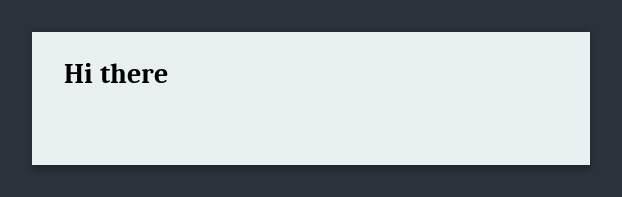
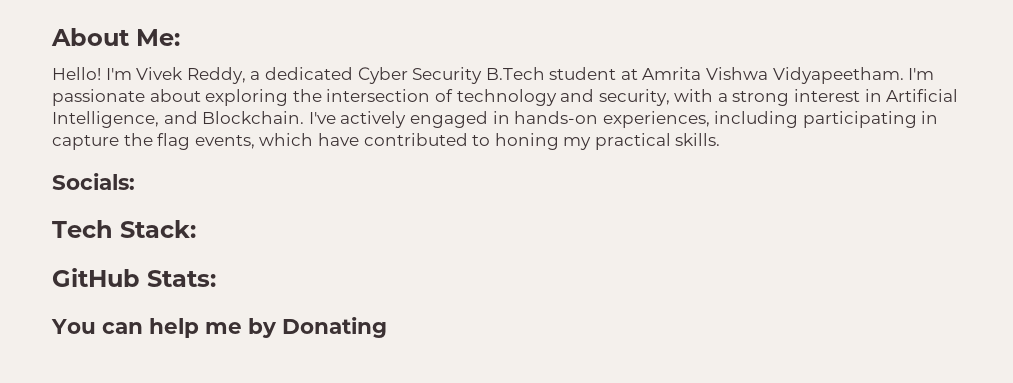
[64,63,169,83] Hi there -> [51,28,180,46] [52,67,935,84] [52,89,959,106] [52,111,939,128] [52,133,721,150] [52,173,135,190] [52,220,196,238] [52,268,216,287] [51,317,387,338] About Me: // Hello! I'm Vivek Reddy, a dedicated Cyber Security B.Tech student at Amrita Vishwa Vidyapeetham. I'm passionate about exploring the intersection of technology and security, with a strong interest in Artificial Intelligence, and Blockchain. I've actively engaged in hands-on experiences, including participating in capture the flag events, which have contributed to honing my practical skills. // Socials: // Tech Stack: // GitHub Stats: // You can help me by Donating

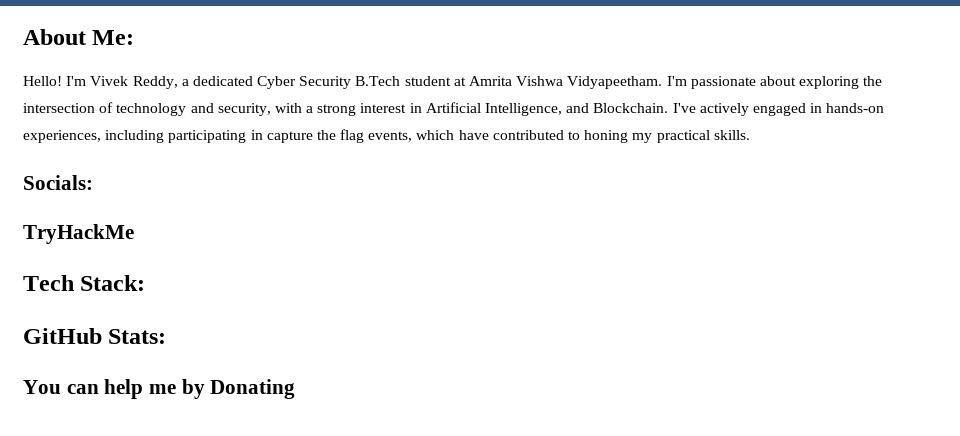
(135, 181) none -> [23,224,134,244] // TryHackMe

